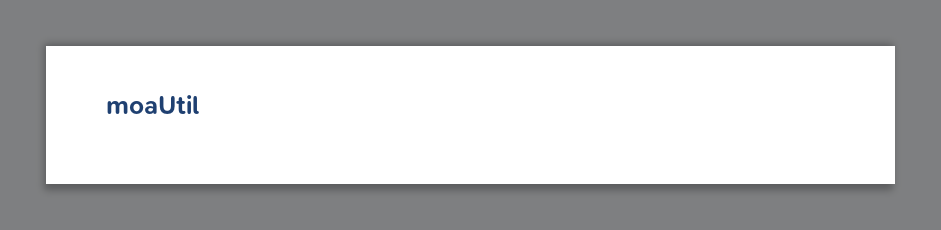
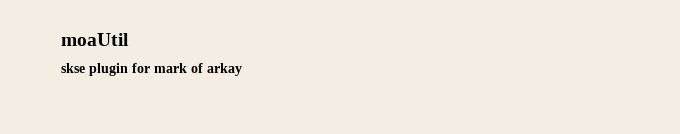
(199, 104) none -> [61,63,242,76] // skse plugin for mark of arkay

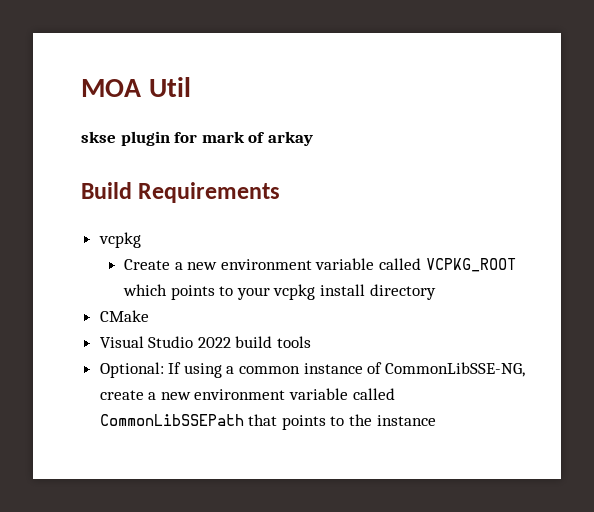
[61,33,129,46] moaUtil -> [81,77,191,97] MOA Util
(242, 69) none -> [81,182,281,203] [98,232,141,248] [123,258,516,272] [122,284,436,300] [99,310,149,322] [99,336,312,348] [99,362,525,378] [99,388,395,400] [99,414,436,430] // Build Requirements // vcpkg // Create a new environment variable called VCPKG_ROOT which points to your vcpkg install directory // CMake // Visual Studio 2022 build tools // Optional: If using a common instance of CommonLibSSE-NG, create a new environment variable called CommonLibSSEPath that points to the instance

